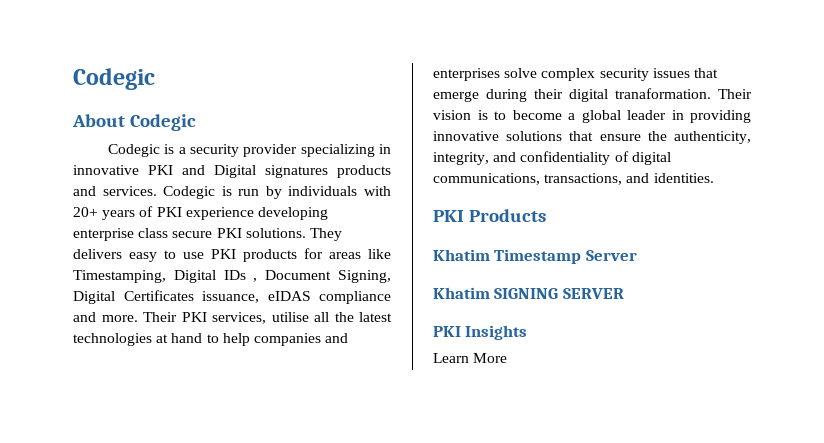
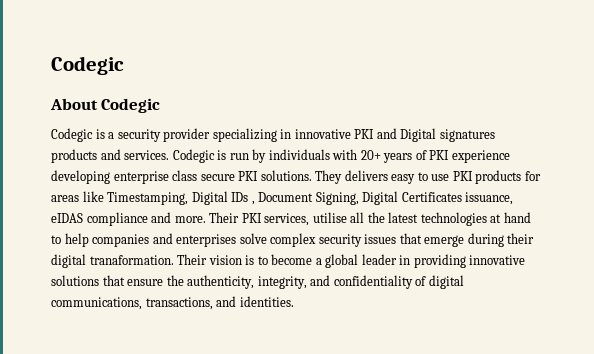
[433,209,546,222] [433,249,637,264] [433,287,624,299] [433,325,528,340] [433,353,508,363] // PKI Products // Khatim Timestamp Server // Khatim SIGNING SERVER // PKI Insights // Learn More -> (294, 301) none

